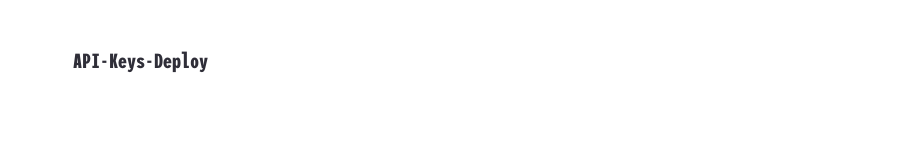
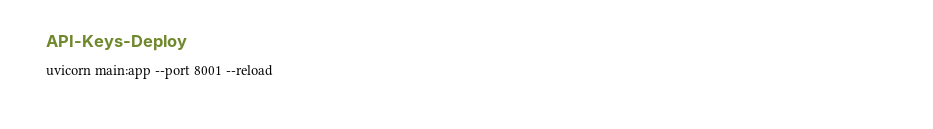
(208, 62) none -> [46,65,273,79] // uvicorn main:app --port 8001 --reload

